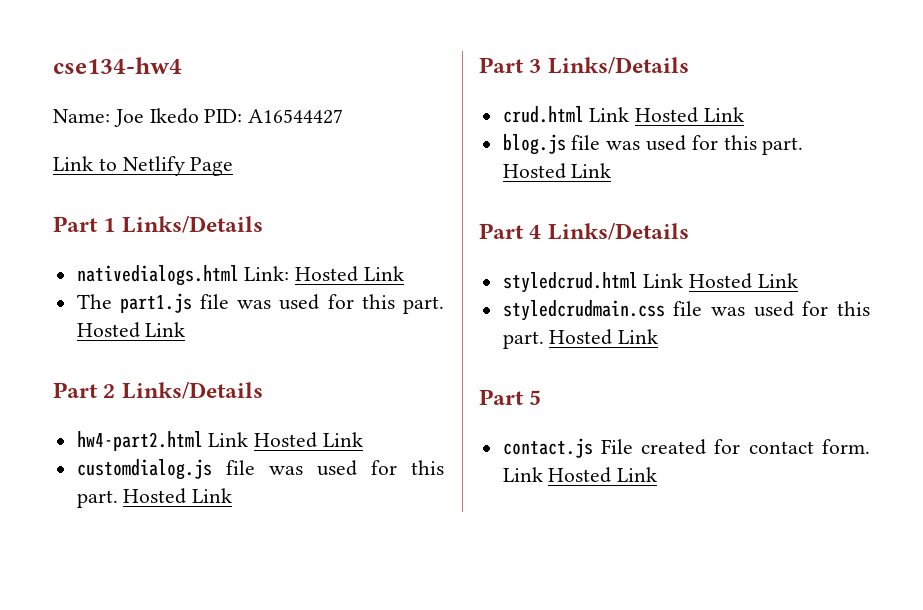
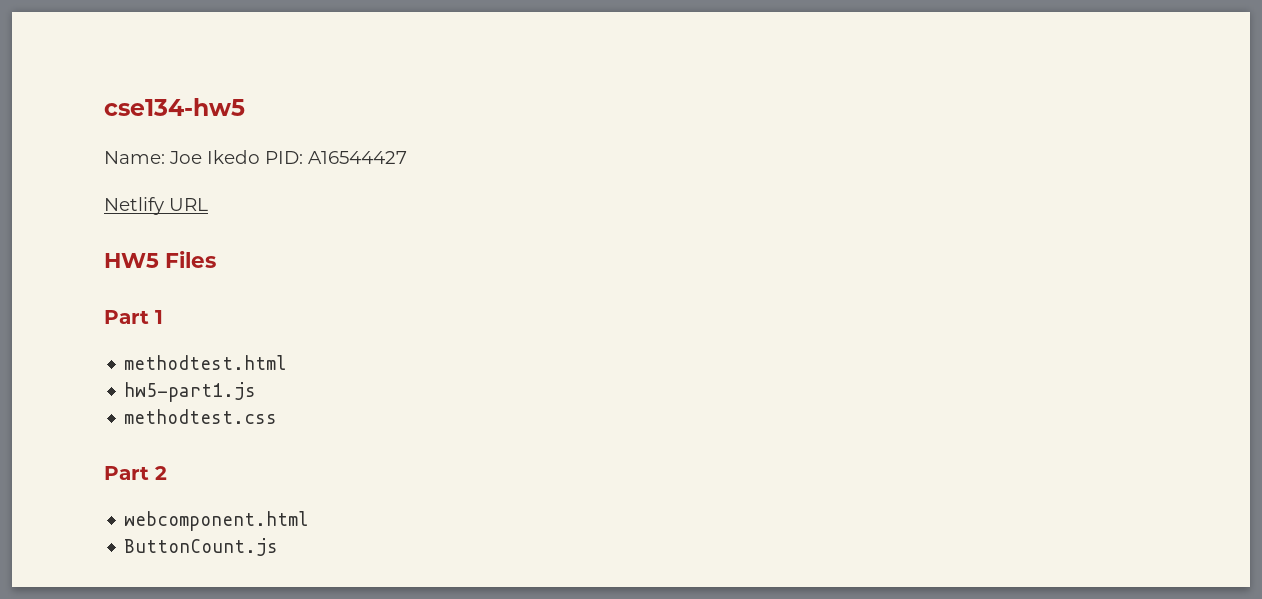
[53,57,182,74] cse134-hw4 -> [104,98,245,116] cse134-hw5
[53,156,234,176] [53,215,263,233] [76,265,405,286] [76,293,444,314] [76,322,186,338] [53,381,263,399] [76,431,364,451] [76,459,445,480] [76,488,233,508] [479,56,689,74] [502,106,745,123] [502,134,804,155] [502,163,612,179] [479,222,689,240] [502,272,799,293] [502,300,870,321] [502,329,659,349] [479,389,542,405] [502,438,870,458] [502,467,658,483] Link to Netlify Page // Part 1 Links/Details // nativedialogs.html Link: Hosted Link // The part1.js file was used for this part. Hosted Link // Part 2 Links/Details // hw4-part2.html Link Hosted Link // customdialog.js file was used for this part. Hosted Link // Part 3 Links/Details // crud.html Link Hosted Link // blog.js file was used for this part. Hosted Link // Part 4 Links/Details // styledcrud.html Link Hosted Link // styledcrudmain.css file was used for this part. Hosted Link // Part 5 // contact.js File created for contact form. Link Hosted Link -> [104,197,208,215] [104,251,216,268] [104,310,163,324] [124,355,288,370] [124,382,257,402] [124,409,278,424] [104,466,167,480] [124,511,310,531] [124,538,279,556] Netlify URL // HW5 Files // Part 1 // methodtest.html // hw5-part1.js // methodtest.css // Part 2 // webcomponent.html // ButtonCount.js

